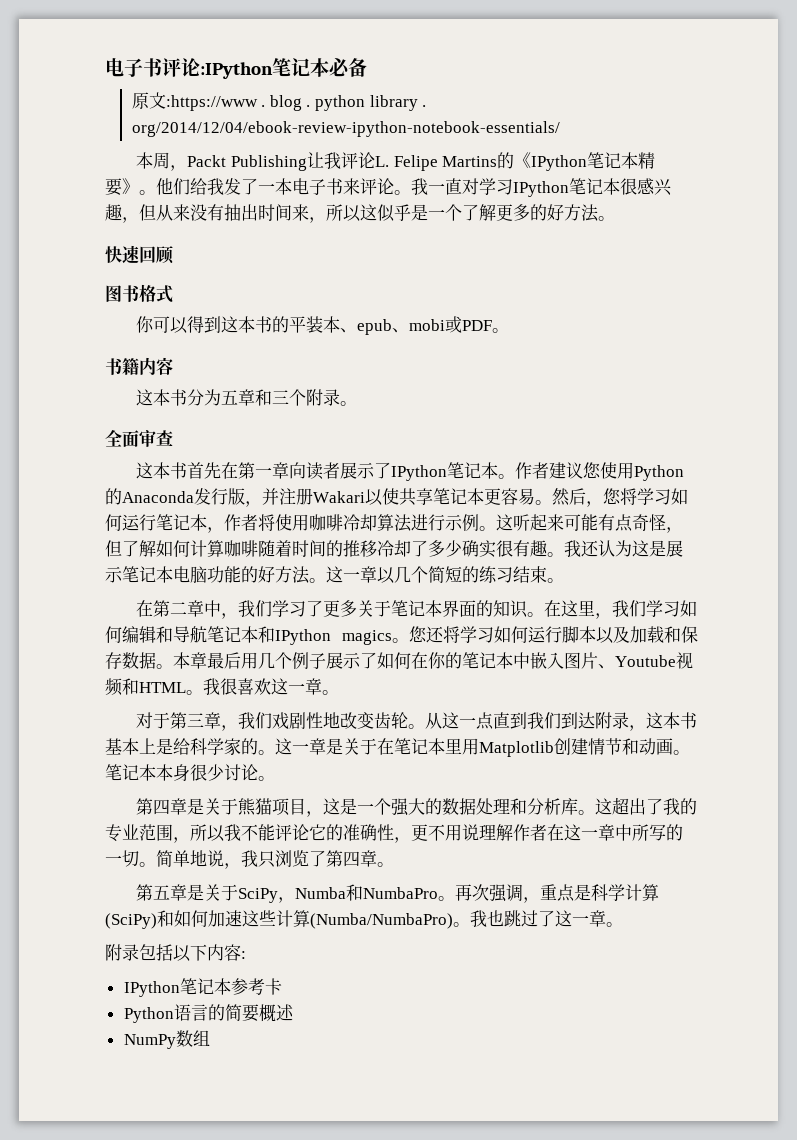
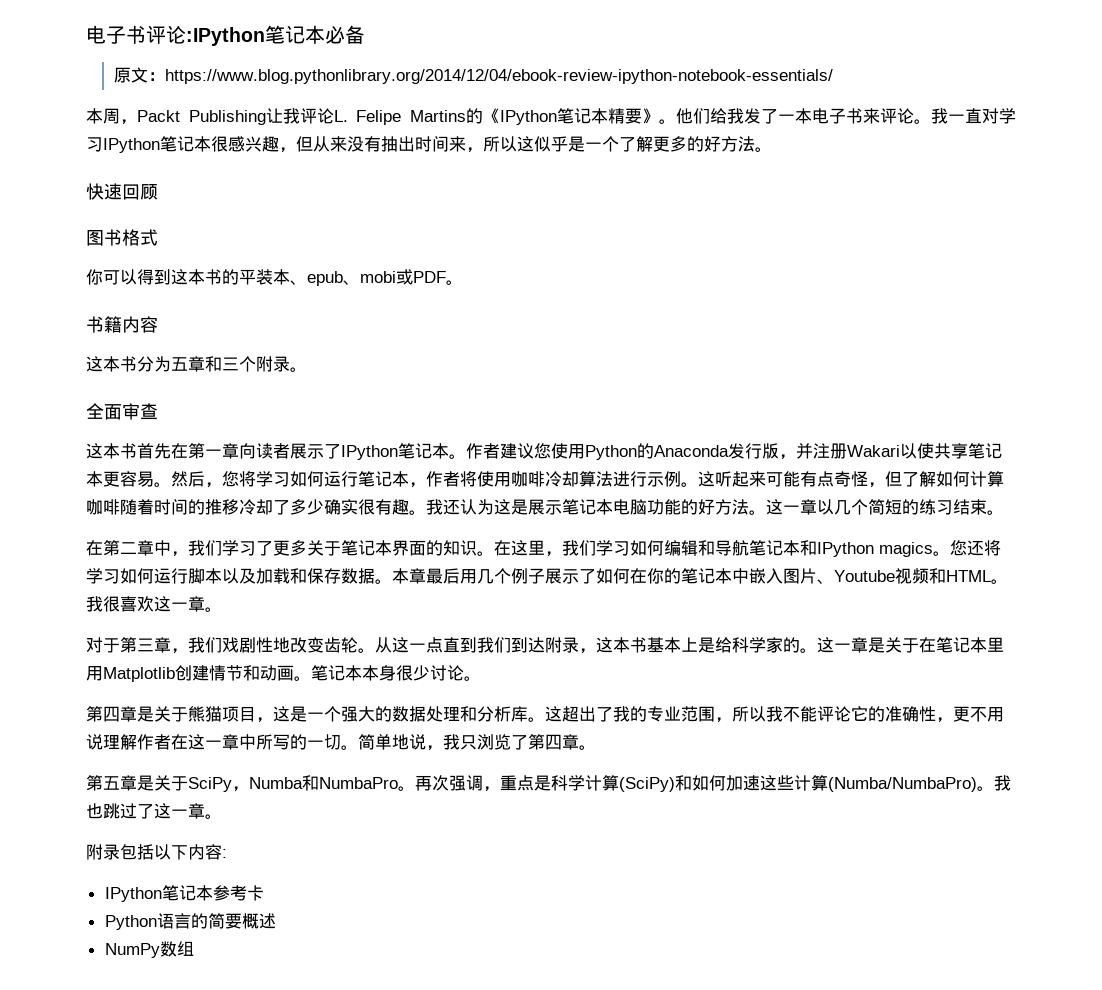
[165,95,427,111] [131,121,560,137] :https://www . blog . python library . org/2014/12/04/ebook-review-ipython-notebook-essentials/ -> [147,69,833,84] ：https://www.blog.pythonlibrary.org/2014/12/04/ebook-review-ipython-notebook-essentials/

